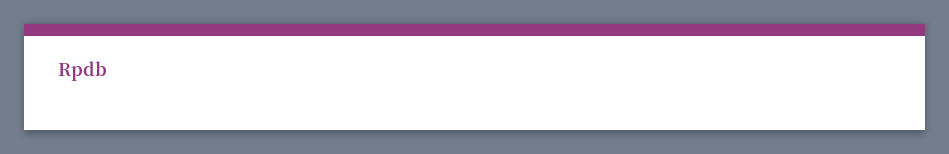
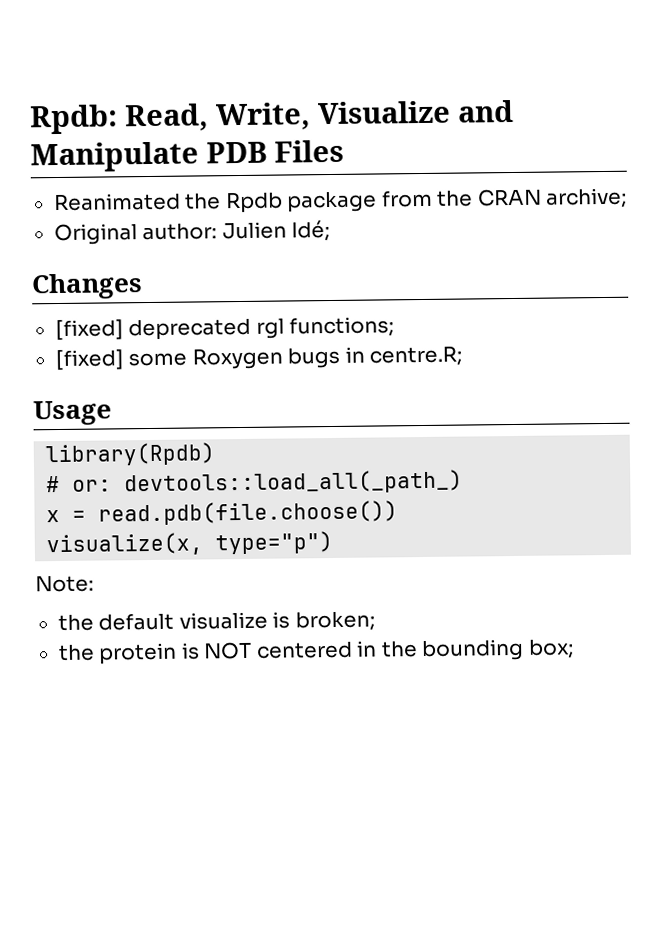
[58,61,107,81] Rpdb -> [30,99,514,135] [30,139,344,173] [53,187,628,214] [53,220,331,246] [31,273,143,300] [54,316,395,341] [54,345,463,371] [33,400,112,426] [45,442,216,467] [46,469,464,496] [46,500,399,526] [46,530,334,557] [35,575,94,593] [57,611,375,632] [57,638,574,665] Rpdb: Read, Write, Visualize and Manipulate PDB Files // Reanimated the Rpdb package from the CRAN archive; // Original author: Julien Idé; // Changes // [fixed] deprecated rgl functions; // [fixed] some Roxygen bugs in centre.R; // Usage // library(Rpdb) // # or: devtools::load_all(_path_) // x = read.pdb(file.choose()) // visualize(x, type="p") // Note: // the default visualize is broken; // the protein is NOT centered in the bounding box;

